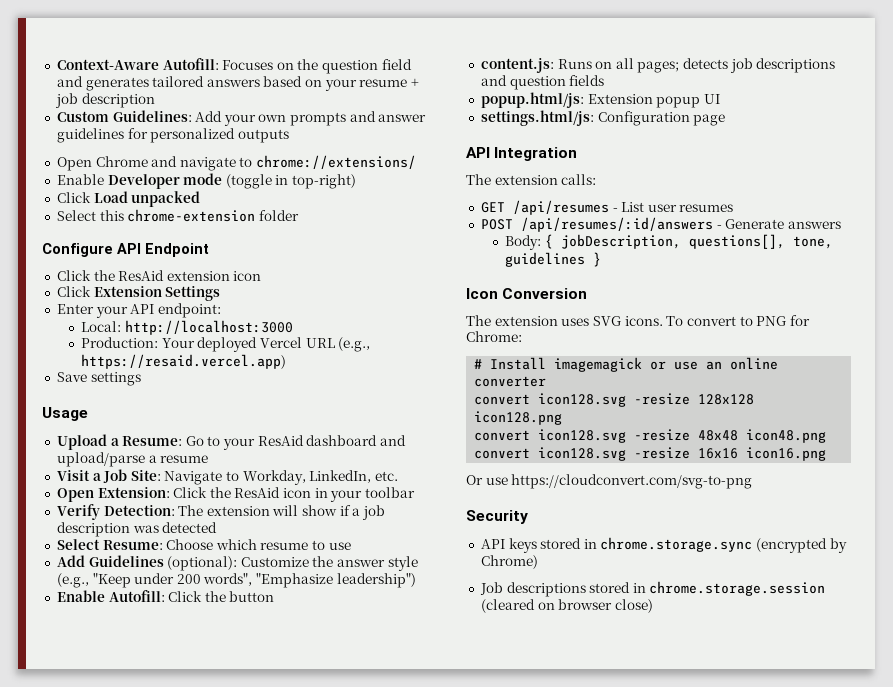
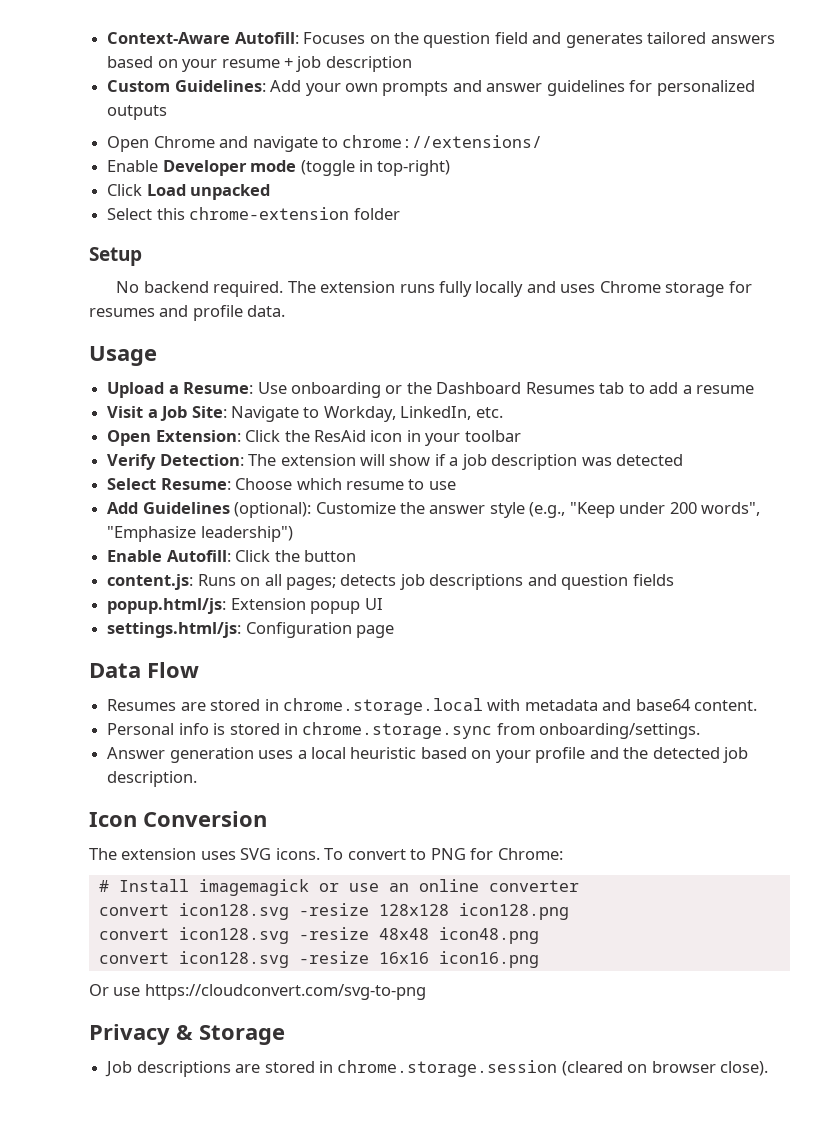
[42,243,209,257] [56,270,262,281] [56,286,221,301] [56,303,221,318] [81,320,293,335] [81,337,371,352] [81,354,287,369] [56,372,141,386] [42,407,88,421] [56,434,407,450] [56,452,145,467] Configure API Endpoint // Click the ResAid extension icon // Click Extension Settings // Enter your API endpoint: // Local: http://localhost:3000 // Production: Your deployed Vercel URL (e.g., https://resaid.vercel.app) // Save settings // Usage // Upload a Resume: Go to your ResAid dashboard and upload/parse -> [89,247,142,266] [116,281,752,297] [89,305,286,321] [89,346,157,366] [107,382,679,398] Setup // No backend required. The extension runs fully locally and uses Chrome storage for resumes and profile data. // Usage // Upload a Resume: Use onboarding or the Dashboard Resumes tab to add
[466,147,578,161] [466,174,597,185] [480,200,734,215] [480,217,841,232] [505,234,833,250] [505,252,602,267] API Integration // The extension calls: // GET /api/resumes - List user resumes // POST /api/resumes/:id/answers - Generate answers // Body: { jobDescription, questions[], tone, guidelines } -> [89,662,199,678] [107,698,758,715] [107,722,701,739] [107,747,749,763] [107,771,198,787] Data Flow // Resumes are stored in chrome.storage.local with metadata and base64 content. // Personal info is stored in chrome.storage.sync from onboarding/settings. // Answer generation uses a local heuristic based on your profile and the detected job description.
[466,510,528,524] [480,537,847,553] [480,555,538,569] Security // API keys stored in chrome.storage.sync (encrypted by Chrome) -> [89,1024,285,1045] Privacy & Storage
(586, 589) none -> [235,1064,261,1073] are
[614,599,653,613] close) -> [720,1061,769,1076] close).

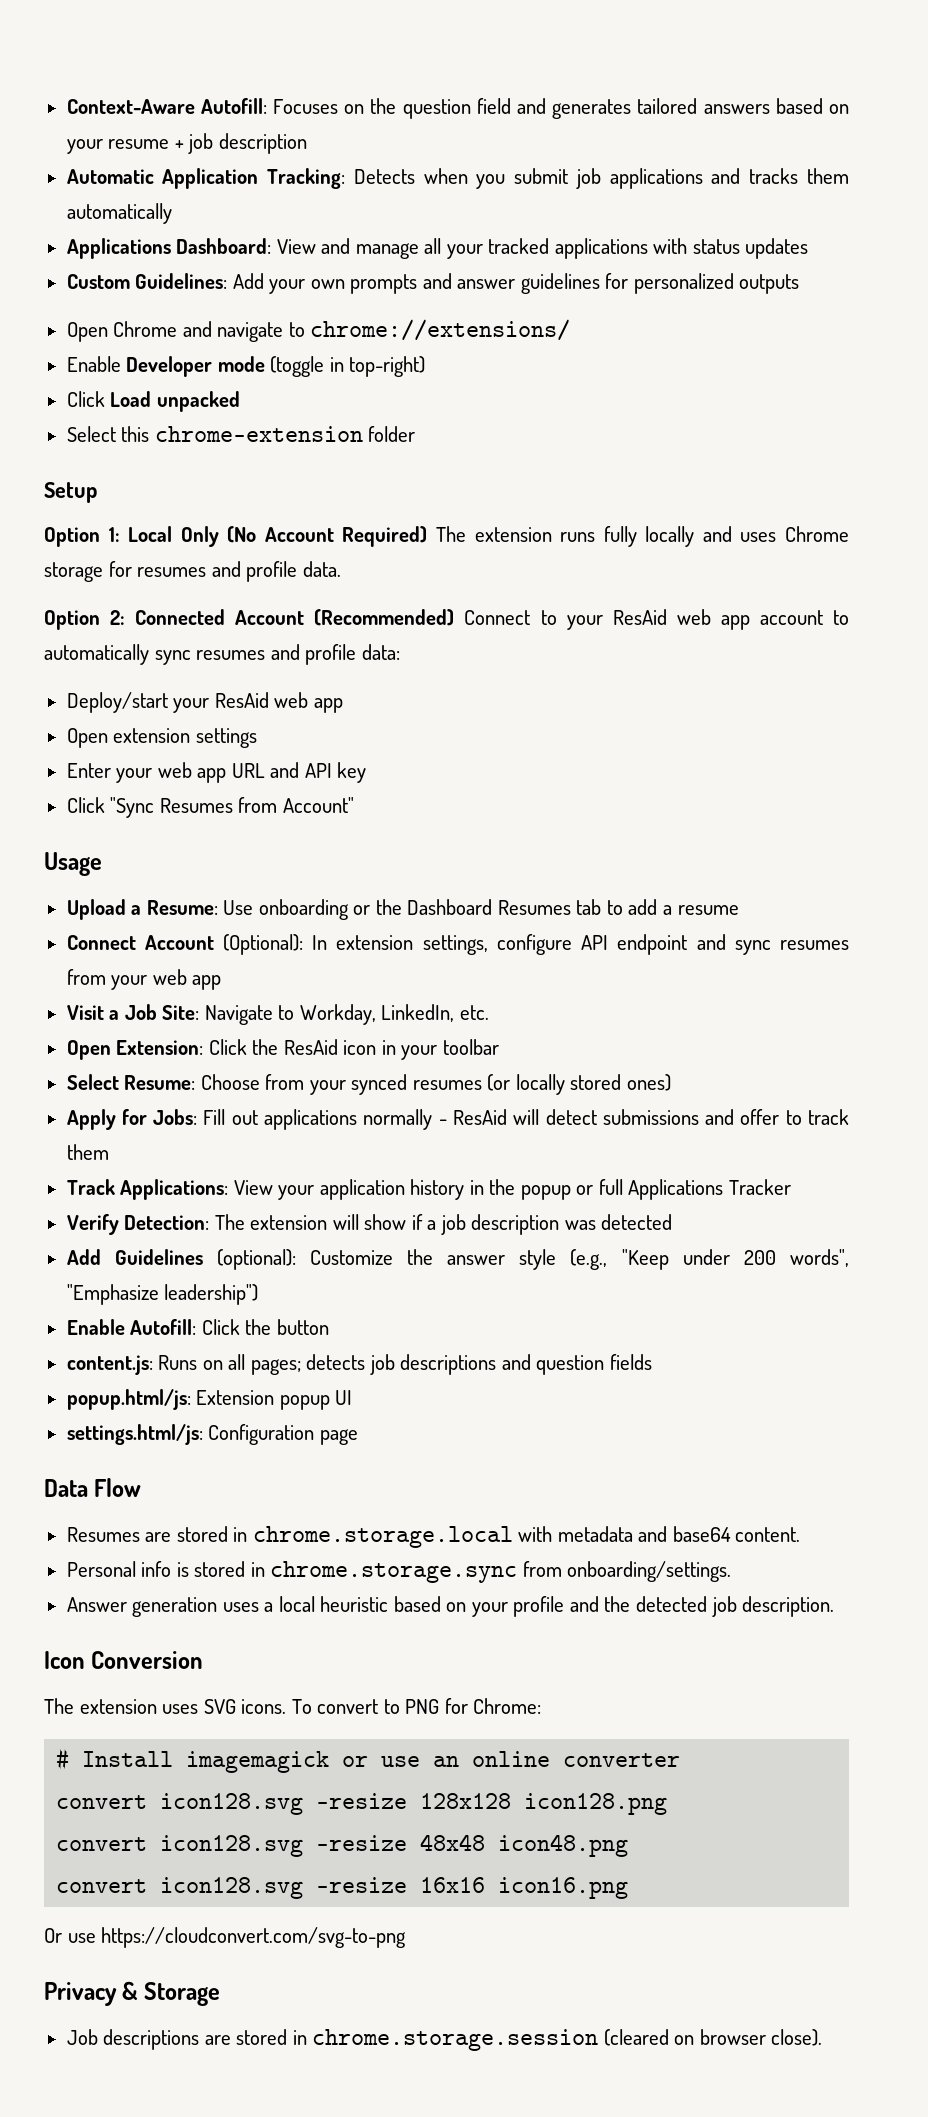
(412, 64) none -> [66,168,849,189] [66,203,172,224] [66,238,809,259] // Automatic Application Tracking: Detects when you submit job applications and tracks them automatically // Applications Dashboard: View and manage all your tracked applications with status updates
[116,281,284,297] No backend required. -> [44,526,428,547] Option 1: Local Only (No Account Required)
(286, 311) none -> [44,609,850,630] [44,644,400,665] [66,692,343,713] [66,728,257,748] [66,762,367,783] [66,797,354,818] // Option 2: Connected Account (Recommended) Connect to your ResAid web app account to automatically sync resumes and profile data: // Deploy/start your ResAid web app // Open extension settings // Enter your web app URL and API key // Click "Sync Resumes from Account"
(755, 389) none -> [66,934,850,955] [66,969,222,990] // Connect Account (Optional): In extension settings, configure API endpoint and sync resumes from your web app
(521, 436) none -> [66,1074,671,1095] [66,1109,849,1130] [66,1144,109,1160] [66,1179,791,1200] // Select Resume: Choose from your synced resumes (or locally stored ones) // Apply for Jobs: Fill out applications normally - ResAid will detect submissions and offer to track them // Track Applications: View your application history in the popup or full Applications Tracker
[107,478,456,490] // Select Resume: Choose which resume to use -> (673, 1222) none

